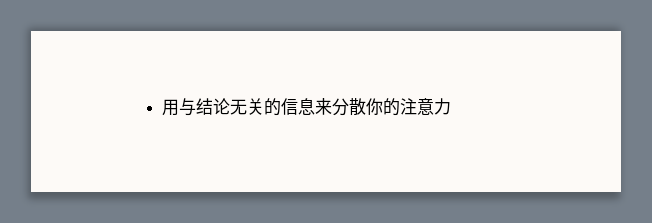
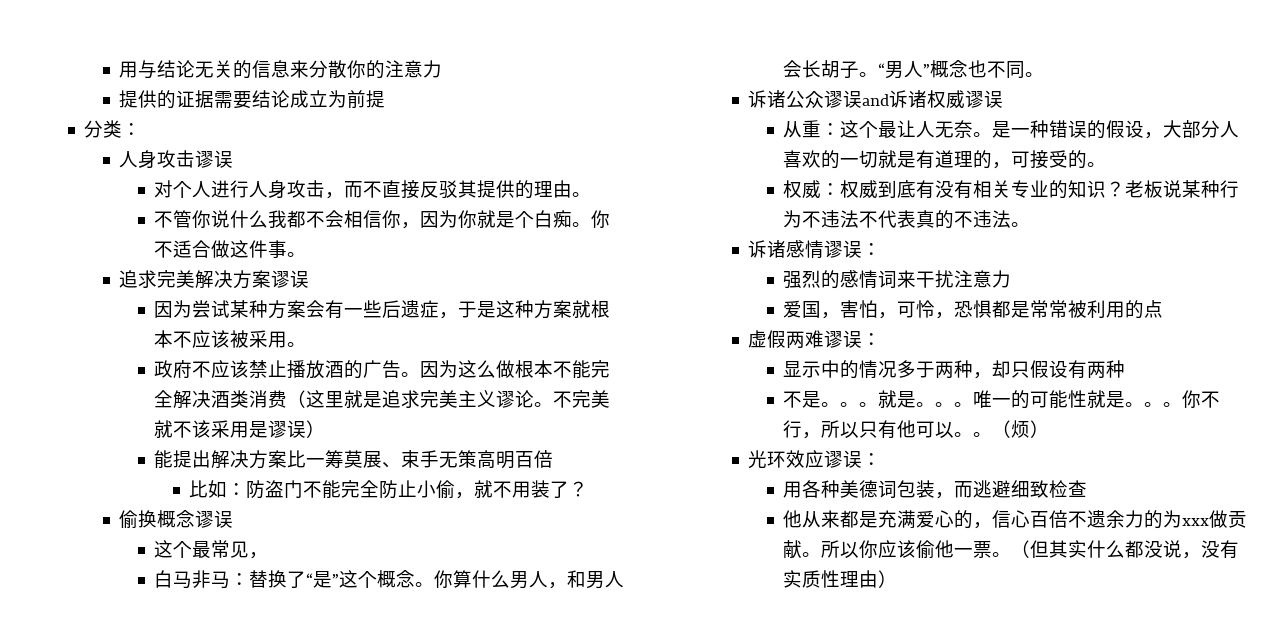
(452, 106) none -> [119,90,386,109] [84,120,142,138] [119,150,234,169] [154,180,592,199] [154,210,611,229] [154,240,307,258] [119,270,310,289] [154,300,611,319] [154,330,307,348] [154,360,611,379] [154,390,611,409] [154,420,326,438] [154,450,554,469] [189,480,589,499] [119,510,234,529] [154,540,269,559] [154,570,625,589] [783,60,1045,79] [748,90,1004,108] [783,120,1240,139] [783,150,1107,169] [783,180,1240,199] [783,210,1031,229] [748,240,882,259] [783,270,1012,289] [783,300,1164,319] [748,330,882,348] [783,360,1126,379] [783,390,1221,409] [783,420,1050,439] [748,450,882,469] [783,480,1088,499] [783,510,1248,529] [783,540,1240,559] [783,570,898,588] // 提供的证据需要结论成立为前提 // 分类： // 人身攻击谬误 // 对个人进行人身攻击，而不直接反驳其提供的理由。 // 不管你说什么我都不会相信你，因为你就是个白痴。你不适合做这件事。 // 追求完美解决方案谬误 // 因为尝试某种方案会有一些后遗症，于是这种方案就根本不应该被采用。 // 政府不应该禁止播放酒的广告。因为这么做根本不能完全解决酒类消费（这里就是追求完美主义谬论。不完美就不该采用是谬误） // 能提出解决方案比一筹莫展、束手无策高明百倍 // 比如：防盗门不能完全防止小偷，就不用装了？ // 偷换概念谬误 // 这个最常见， // 白马非马：替换了“是”这个概念。你算什么男人，和男人会长胡子。“男人”概念也不同。 // 诉诸公众谬误and诉诸权威谬误 // 从重：这个最让人无奈。是一种错误的假设，大部分人喜欢的一切就是有道理的，可接受的。 // 权威：权威到底有没有相关专业的知识？老板说某种行为不违法不代表真的不违法。 // 诉诸感情谬误： // 强烈的感情词来干扰注意力 // 爱国，害怕，可怜，恐惧都是常常被利用的点 // 虚假两难谬误： // 显示中的情况多于两种，却只假设有两种 // 不是。。。就是。。。唯一的可能性就是。。。你不行，所以只有他可以。。（烦） // 光环效应谬误： // 用各种美德词包装，而逃避细致检查 // 他从来都是充满爱心的，信心百倍不遗余力的为xxx做贡献。所以你应该偷他一票。（但其实什么都没说，没有实质性理由）

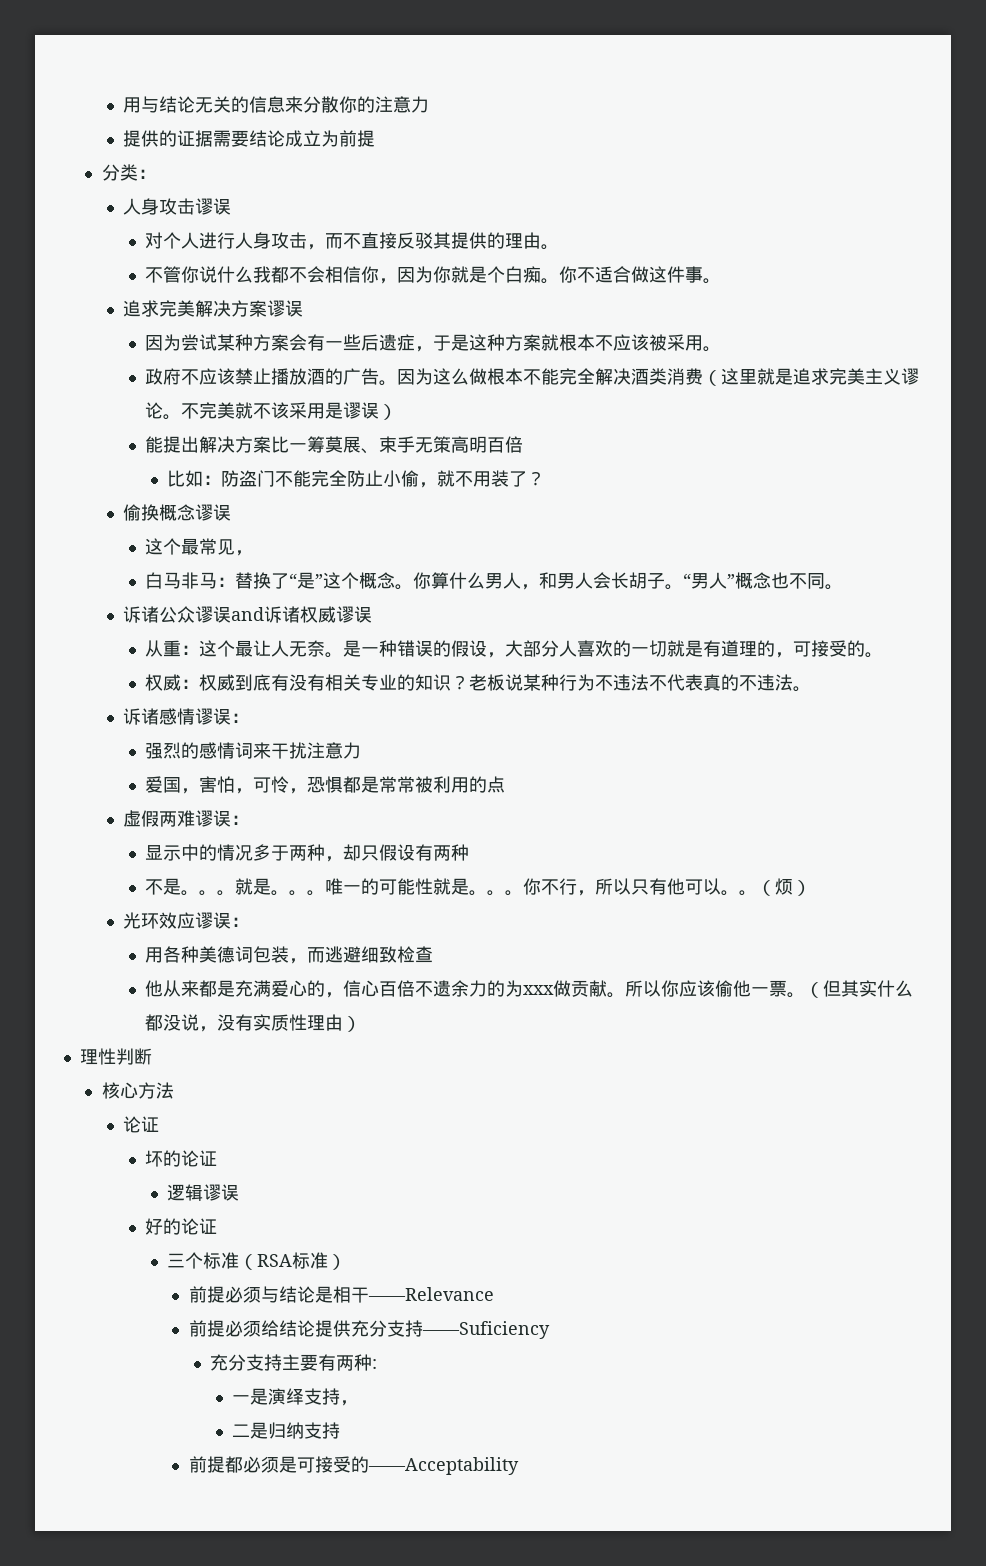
(898, 579) none -> [79,1048,152,1065] [101,1082,174,1099] [123,1116,160,1133] [145,1150,218,1167] [166,1184,239,1201] [145,1218,218,1235] [166,1252,346,1270] [188,1286,494,1303] [188,1320,550,1339] [210,1354,378,1371] [232,1388,359,1406] [232,1422,341,1439] [188,1456,519,1475] // 理性判断 // 核心方法 // 论证 // 坏的论证 // 逻辑谬误 // 好的论证 // 三个标准（RSA标准） // 前提必须与结论是相干——Relevance // 前提必须给结论提供充分支持——Suficiency // 充分支持主要有两种: // 一是演绎支持， // 二是归纳支持 // 前提都必须是可接受的——Acceptability

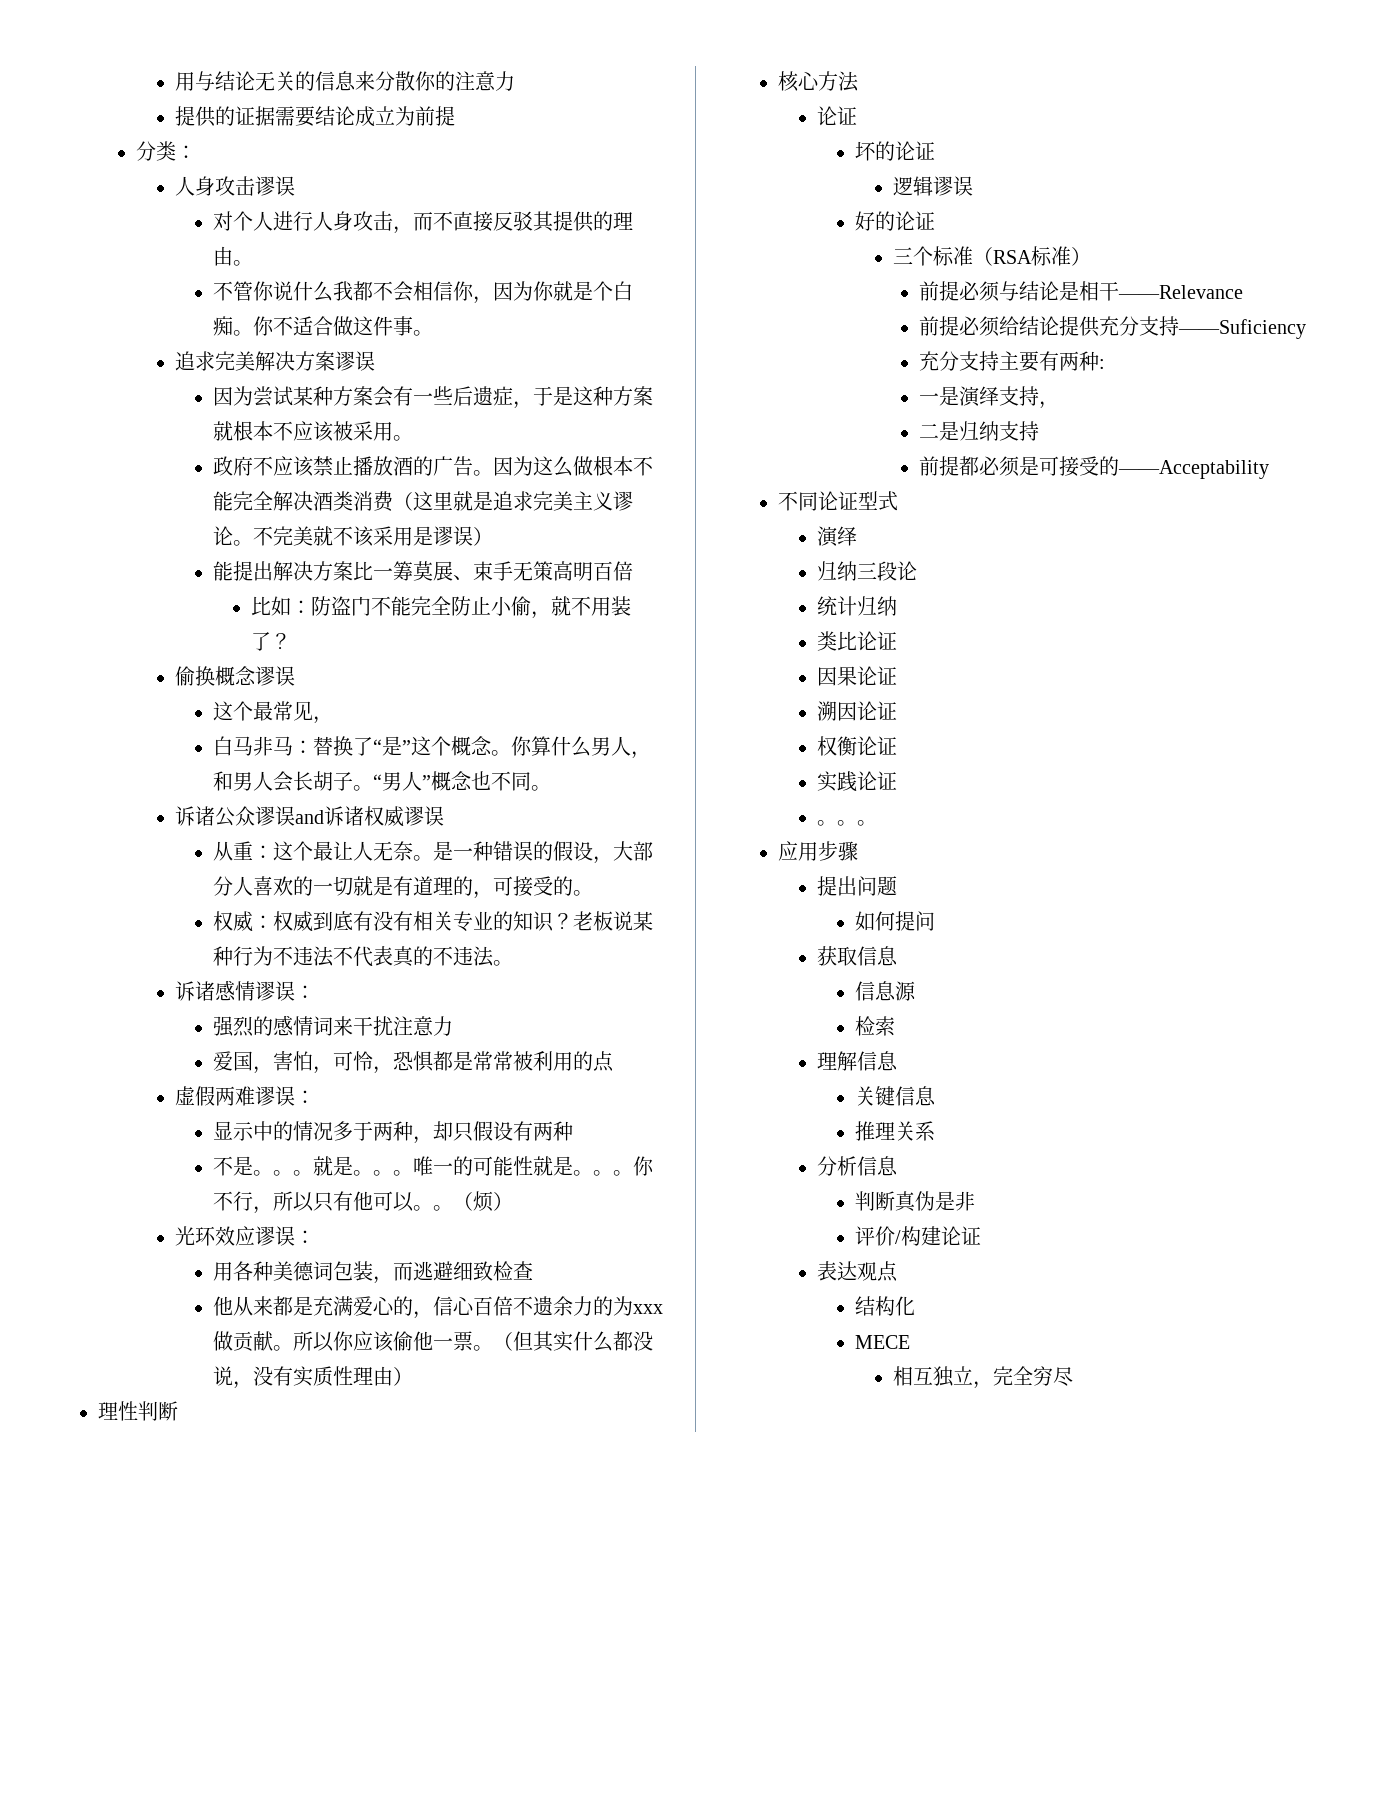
(519, 1466) none -> [778,491,899,511] [816,526,857,547] [816,561,917,581] [816,596,897,616] [816,631,897,651] [816,666,897,686] [816,701,897,721] [816,736,897,756] [816,771,897,792] [816,820,877,826] [778,841,859,861] [816,876,897,896] [855,911,936,931] [816,946,898,966] [855,981,917,1001] [855,1016,896,1036] [816,1051,898,1071] [855,1086,937,1106] [855,1121,936,1141] [816,1156,898,1176] [855,1191,976,1212] [855,1226,982,1246] [816,1261,898,1282] [855,1296,916,1316] [855,1335,911,1349] [893,1366,1074,1389] // 不同论证型式 // 演绎 // 归纳三段论 // 统计归纳 // 类比论证 // 因果论证 // 溯因论证 // 权衡论证 // 实践论证 // 。。。 // 应用步骤 // 提出问题 // 如何提问 // 获取信息 // 信息源 // 检索 // 理解信息 // 关键信息 // 推理关系 // 分析信息 // 判断真伪是非 // 评价/构建论证 // 表达观点 // 结构化 // MECE // 相互独立，完全穷尽

